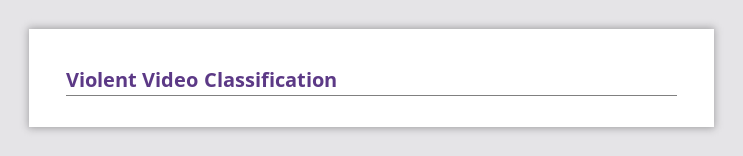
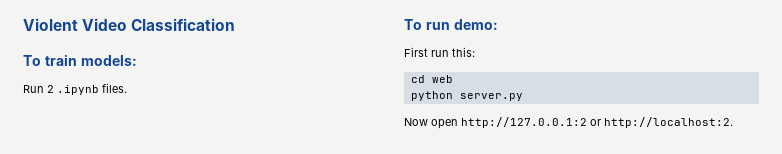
(337, 79) none -> [23,54,137,66] [23,83,127,95] [404,19,498,30] [404,47,475,57] [410,75,453,83] [410,91,523,101] [404,117,733,129] // To train models: // Run 2 .ipynb files. // To run demo: // First run this: // cd web // python server.py // Now open http://127.0.0.1:2 or http://localhost:2.

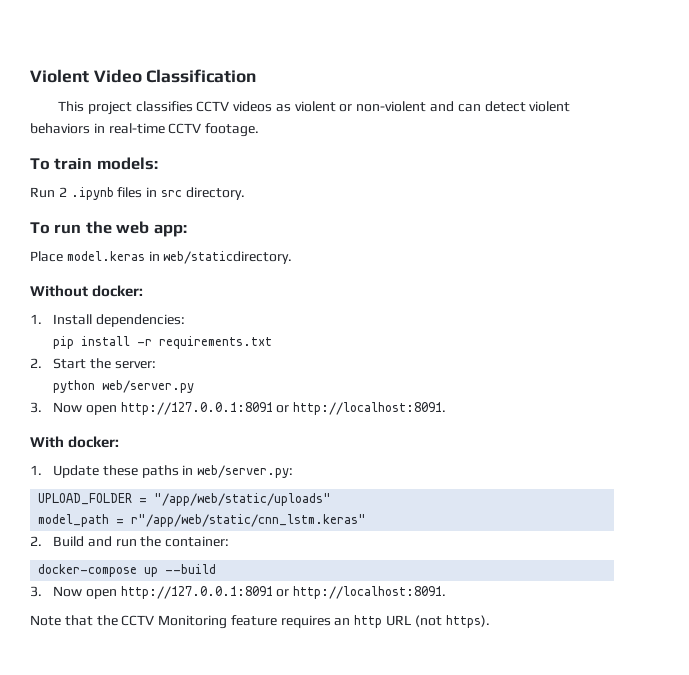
(236, 24) none -> [57,101,571,115] [30,123,260,137] // This project classifies CCTV videos as violent or non-violent and can detect violent behaviors in real-time CCTV footage.
[102,83,127,93] [404,19,498,30] [404,47,475,57] [410,75,453,83] [410,91,523,101] [404,117,733,129] files. // To run demo: // First run this: // cd web // python server.py // Now open http://127.0.0.1:2 or http://localhost:2. -> [117,187,245,200] [30,221,187,237] [30,251,293,264] [30,285,144,297] [30,314,185,327] [53,336,273,349] [30,358,156,369] [53,380,195,393] [30,402,447,415] [30,436,120,448] [30,465,294,478] [38,493,332,506] [38,514,367,527] [30,536,230,547] [38,564,217,577] [30,586,447,599] [30,615,490,629] files in src directory. // To run the web app: // Place model.keras in web/staticdirectory. // Without docker: // 1. Install dependencies: // pip install -r requirements.txt // 2. Start the server: // python web/server.py // 3. Now open http://127.0.0.1:8091 or http://localhost:8091. // With docker: // 1. Update these paths in web/server.py: // UPLOAD_FOLDER = "/app/web/static/uploads" // model_path = r"/app/web/static/cnn_lstm.keras" // 2. Build and run the container: // docker-compose up --build // 3. Now open http://127.0.0.1:8091 or http://localhost:8091. // Note that the CCTV Monitoring feature requires an http URL (not https).

